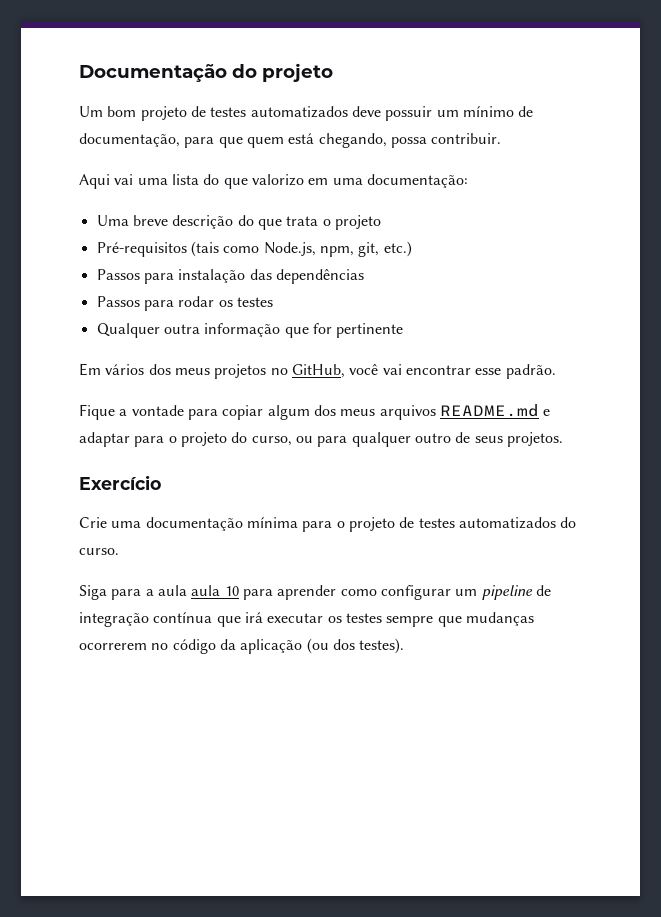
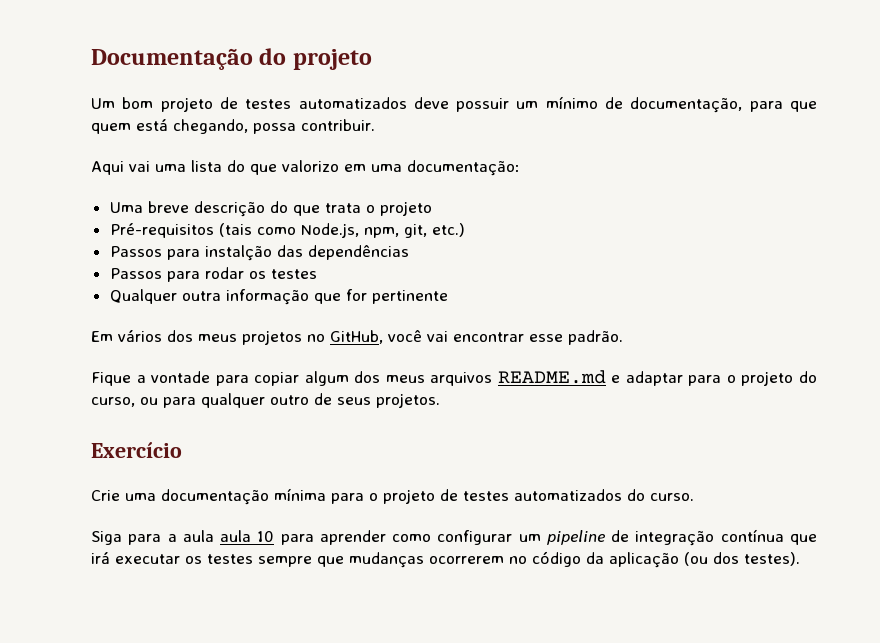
[178,269,246,283] instalação -> [204,245,272,261] instalção

